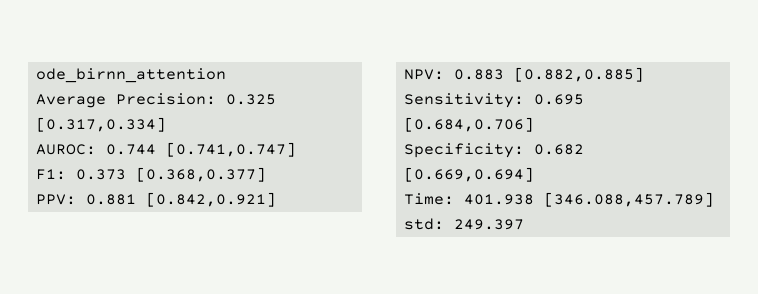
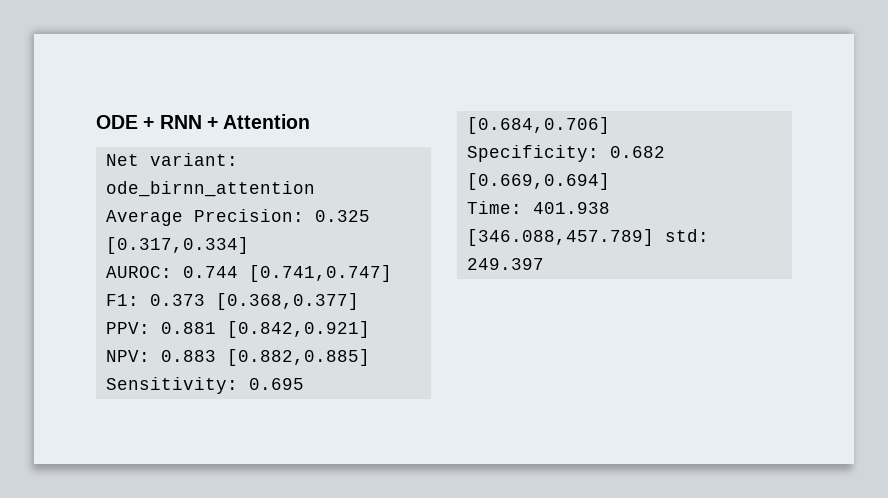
(36, 75) none -> [96,114,311,129] [105,153,238,166] ODE + RNN + Attention // Net variant:

